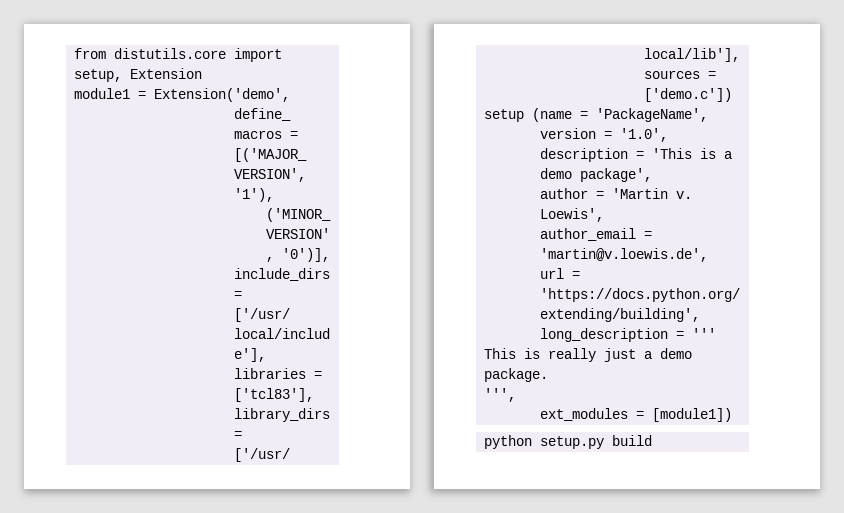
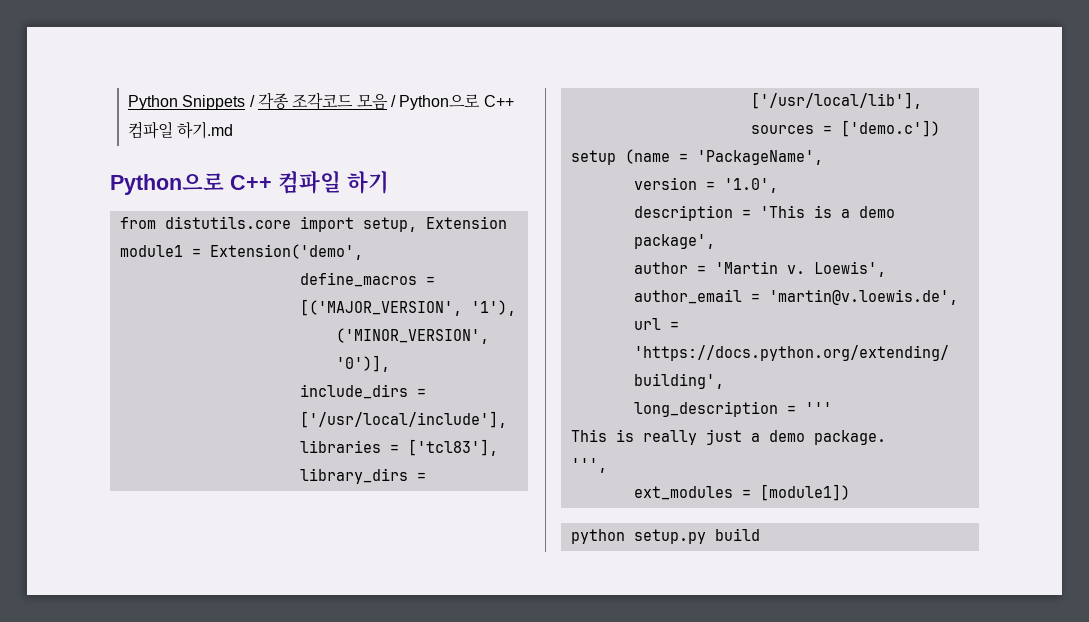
(74, 53) none -> [128,92,514,110] [128,121,234,139] [110,170,389,195] Python Snippets / 각종 조각코드 모음 / Python으로 C++ 컴파일 하기.md // Python으로 C++ 컴파일 하기 //

